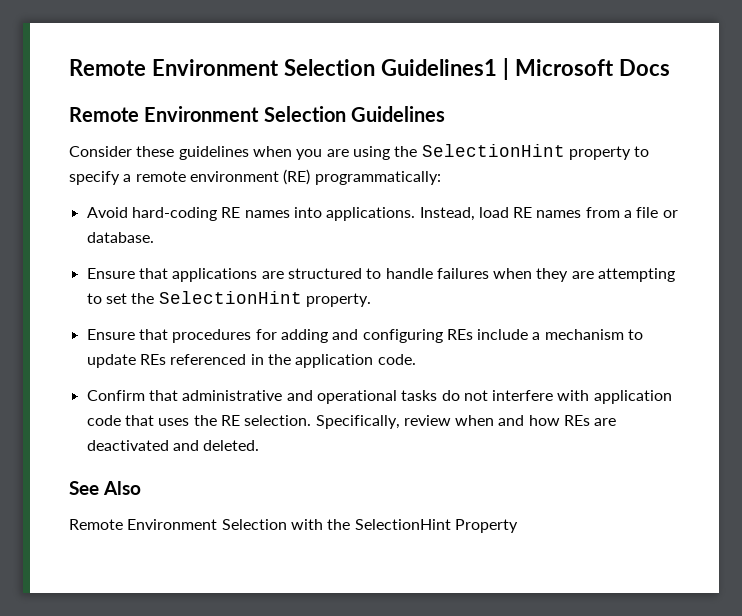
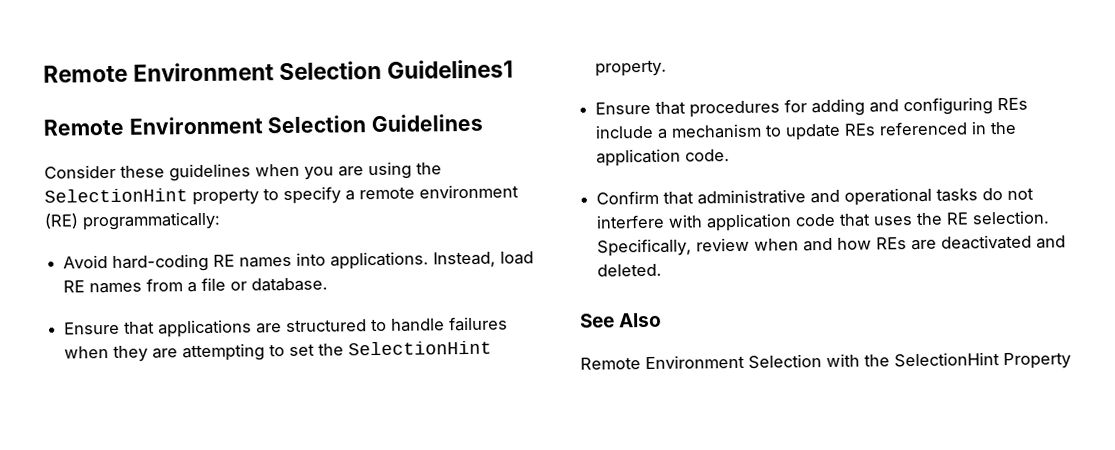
[502,58,670,80] | Microsoft Docs -> (515, 69) none

